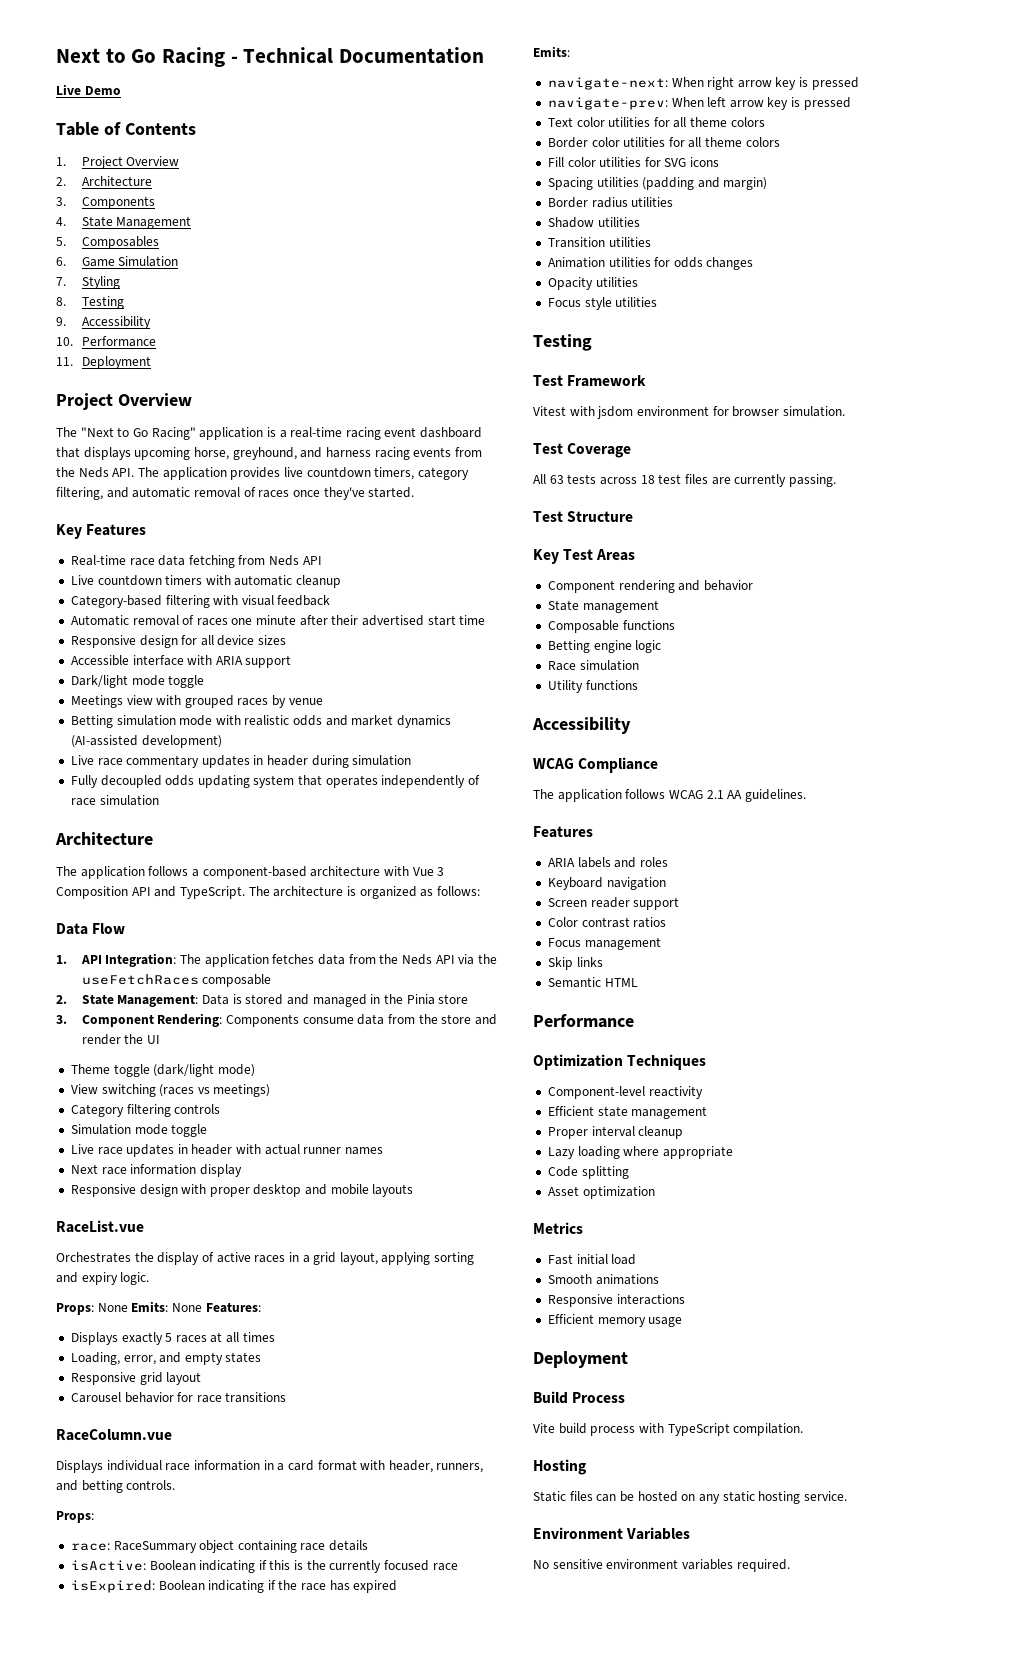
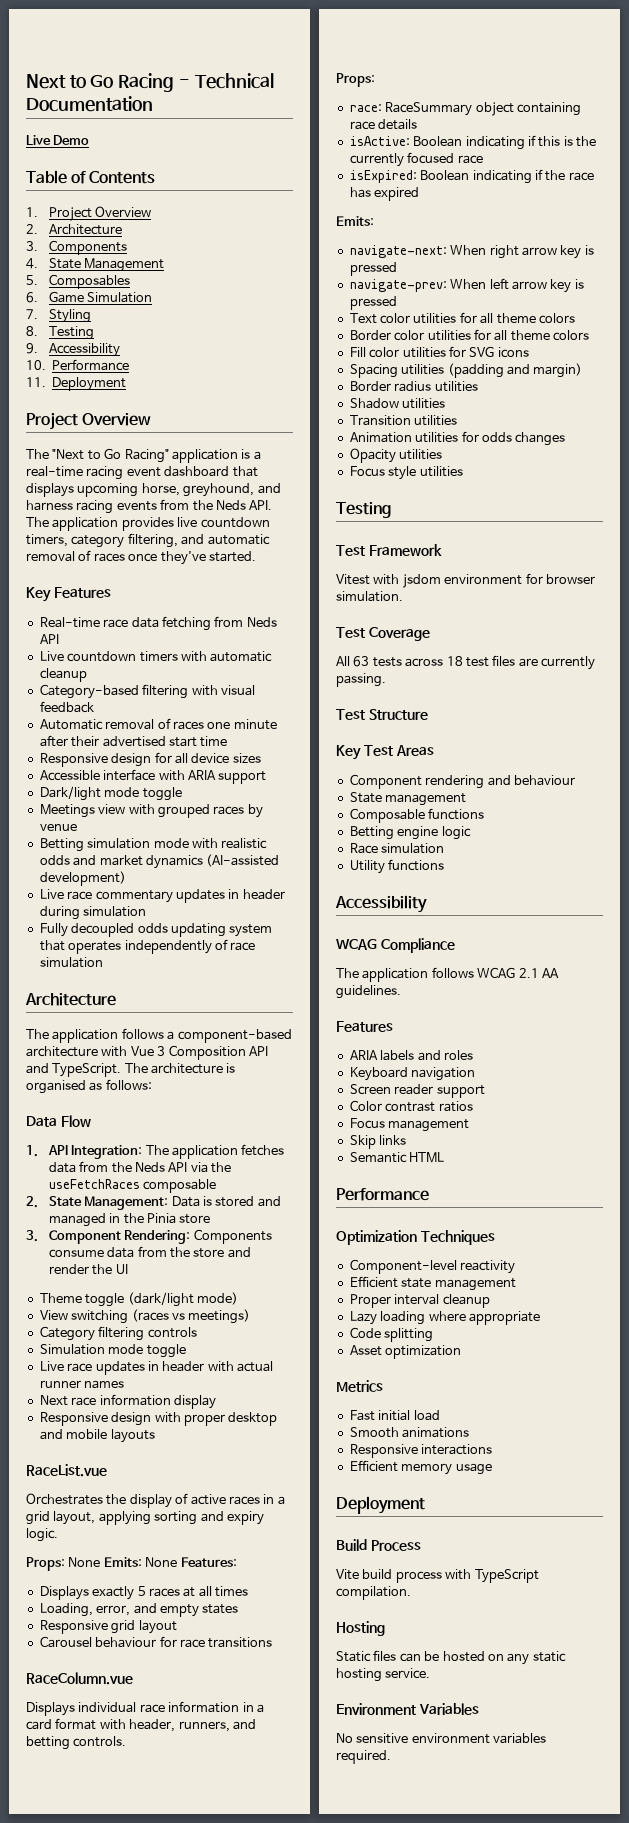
[359,886,417,899] organized -> [26,1080,86,1094] organised
[124,1392,174,1403] behavior -> [95,1637,157,1648] behaviour
[703,580,753,591] behavior -> [513,775,575,786] behaviour

